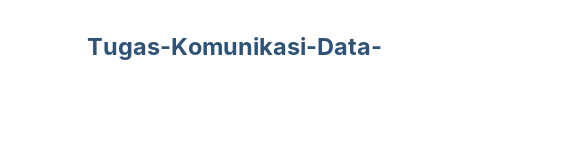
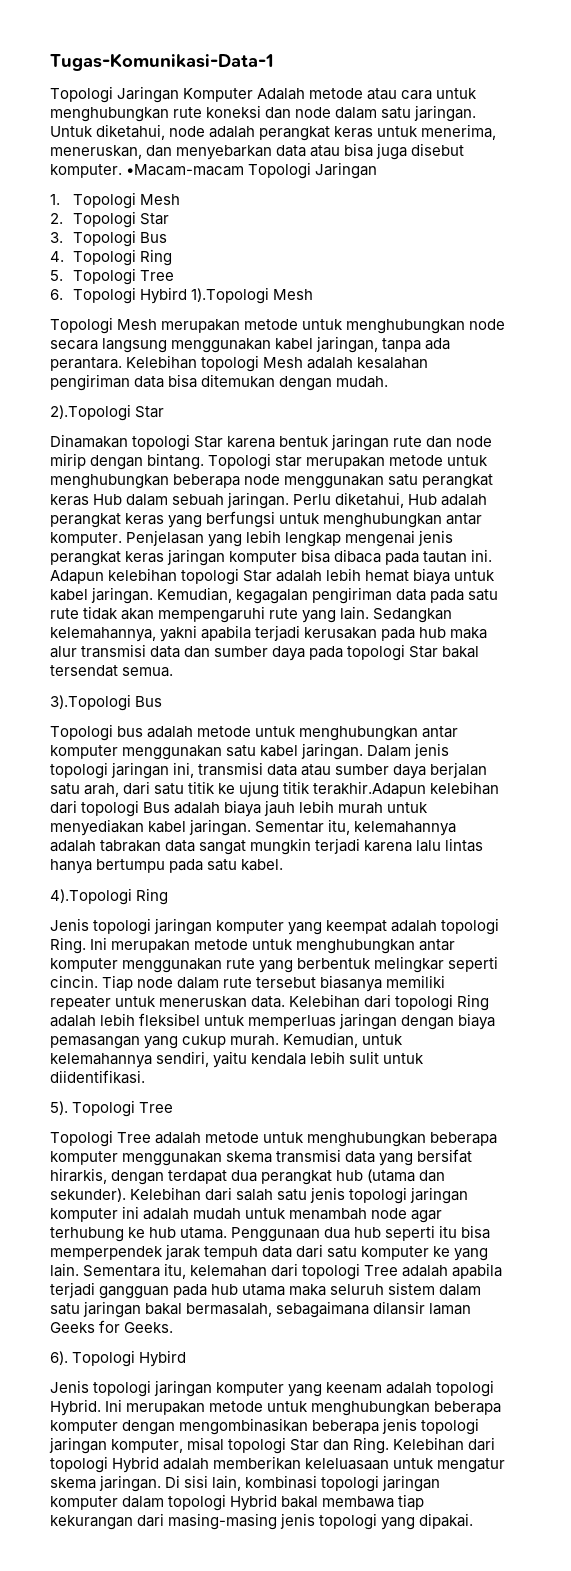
[87,37,382,60] Tugas-Komunikasi-Data- -> [50,53,274,71] [50,86,478,103] [50,105,477,122] [50,124,497,141] [50,143,465,160] [50,162,378,179] [50,192,180,209] [50,211,169,228] [50,230,167,247] [50,249,172,266] [50,268,174,285] [50,287,313,304] [50,317,506,334] [50,336,451,353] [50,355,429,372] [50,374,389,391] [50,404,165,421] [50,434,493,451] [50,453,489,470] [50,474,494,489] [50,492,488,509] [50,511,483,528] [50,530,454,547] [50,549,493,566] [50,568,496,585] [50,587,499,604] [50,606,453,623] [50,625,488,642] [50,644,480,661] [50,665,174,677] [50,694,163,711] [50,724,459,741] [50,743,450,760] [50,762,488,779] [50,781,500,798] [50,800,429,817] [50,819,457,836] [50,838,484,855] [50,859,284,874] [50,888,169,905] [50,918,500,935] [50,937,456,954] [50,956,499,973] [50,975,446,992] [50,994,490,1011] [50,1013,496,1030] [50,1032,404,1049] [50,1051,425,1068] [50,1070,145,1084] [50,1100,174,1117] [50,1130,498,1147] [50,1149,473,1166] [50,1168,446,1185] [50,1187,469,1204] [50,1206,443,1223] [50,1225,491,1242] [50,1244,489,1261] [50,1263,503,1280] [50,1282,482,1299] [50,1301,472,1318] [50,1320,174,1333] [50,1350,187,1367] [50,1380,495,1397] [50,1399,502,1416] [50,1418,480,1435] [49,1437,496,1454] [50,1456,506,1473] [50,1475,441,1492] [50,1494,425,1511] [50,1513,474,1530] Tugas-Komunikasi-Data-1 // Topologi Jaringan Komputer Adalah metode atau cara untuk menghubungkan rute koneksi dan node dalam satu jaringan. Untuk diketahui, node adalah perangkat keras untuk menerima, meneruskan, dan menyebarkan data atau bisa juga disebut komputer. •Macam-macam Topologi Jaringan // 1. Topologi Mesh // 2. Topologi Star // 3. Topologi Bus // 4. Topologi Ring // 5. Topologi Tree // 6. Topologi Hybird 1).Topologi Mesh // Topologi Mesh merupakan metode untuk menghubungkan node secara langsung menggunakan kabel jaringan, tanpa ada perantara. Kelebihan topologi Mesh adalah kesalahan pengiriman data bisa ditemukan dengan mudah. // 2).Topologi Star // Dinamakan topologi Star karena bentuk jaringan rute dan node mirip dengan bintang. Topologi star merupakan metode untuk menghubungkan beberapa node menggunakan satu perangkat keras Hub dalam sebuah jaringan. Perlu diketahui, Hub adalah perangkat keras yang berfungsi untuk menghubungkan antar komputer. Penjelasan yang lebih lengkap mengenai jenis perangkat keras jaringan komputer bisa dibaca pada tautan ini. Adapun kelebihan topologi Star adalah lebih hemat biaya untuk kabel jaringan. Kemudian, kegagalan pengiriman data pada satu rute tidak akan mempengaruhi rute yang lain. Sedangkan kelemahannya, yakni apabila terjadi kerusakan pada hub maka alur transmisi data dan sumber daya pada topologi Star bakal tersendat semua. // 3).Topologi Bus // Topologi bus adalah metode untuk menghubungkan antar komputer menggunakan satu kabel jaringan. Dalam jenis topologi jaringan ini, transmisi data atau sumber daya berjalan satu arah, dari satu titik ke ujung titik terakhir.Adapun kelebihan dari topologi Bus adalah biaya jauh lebih murah untuk menyediakan kabel jaringan. Sementar itu, kelemahannya adalah tabrakan data sangat mungkin terjadi karena lalu lintas hanya bertumpu pada satu kabel. // 4).Topologi Ring // Jenis topologi jaringan komputer yang keempat adalah topologi Ring. Ini merupakan metode untuk menghubungkan antar komputer menggunakan rute yang berbentuk melingkar seperti cincin. Tiap node dalam rute tersebut biasanya memiliki repeater untuk meneruskan data. Kelebihan dari topologi Ring adalah lebih fleksibel untuk memperluas jaringan dengan biaya pemasangan yang cukup murah. Kemudian, untuk kelemahannya sendiri, yaitu kendala lebih sulit untuk diidentifikasi. // 5). Topologi Tree // Topologi Tree adalah metode untuk menghubungkan beberapa komputer menggunakan skema transmisi data yang bersifat hirarkis, dengan terdapat dua perangkat hub (utama dan sekunder). Kelebihan dari salah satu jenis topologi jaringan komputer ini adalah mudah untuk menambah node agar terhubung ke hub utama. Penggunaan dua hub seperti itu bisa memperpendek jarak tempuh data dari satu komputer ke yang lain. Sementara itu, kelemahan dari topologi Tree adalah apabila terjadi gangguan pada hub utama maka seluruh sistem dalam satu jaringan bakal bermasalah, sebagaimana dilansir laman Geeks for Geeks. // 6). Topologi Hybird // Jenis topologi jaringan komputer yang keenam adalah topologi Hybrid. Ini merupakan metode untuk menghubungkan beberapa komputer dengan mengombinasikan beberapa jenis topologi jaringan komputer, misal topologi Star dan Ring. Kelebihan dari topologi Hybrid adalah memberikan keleluasaan untuk mengatur skema jaringan. Di sisi lain, kombinasi topologi jaringan komputer dalam topologi Hybrid bakal membawa tiap kekurangan dari masing-masing jenis topologi yang dipakai.

